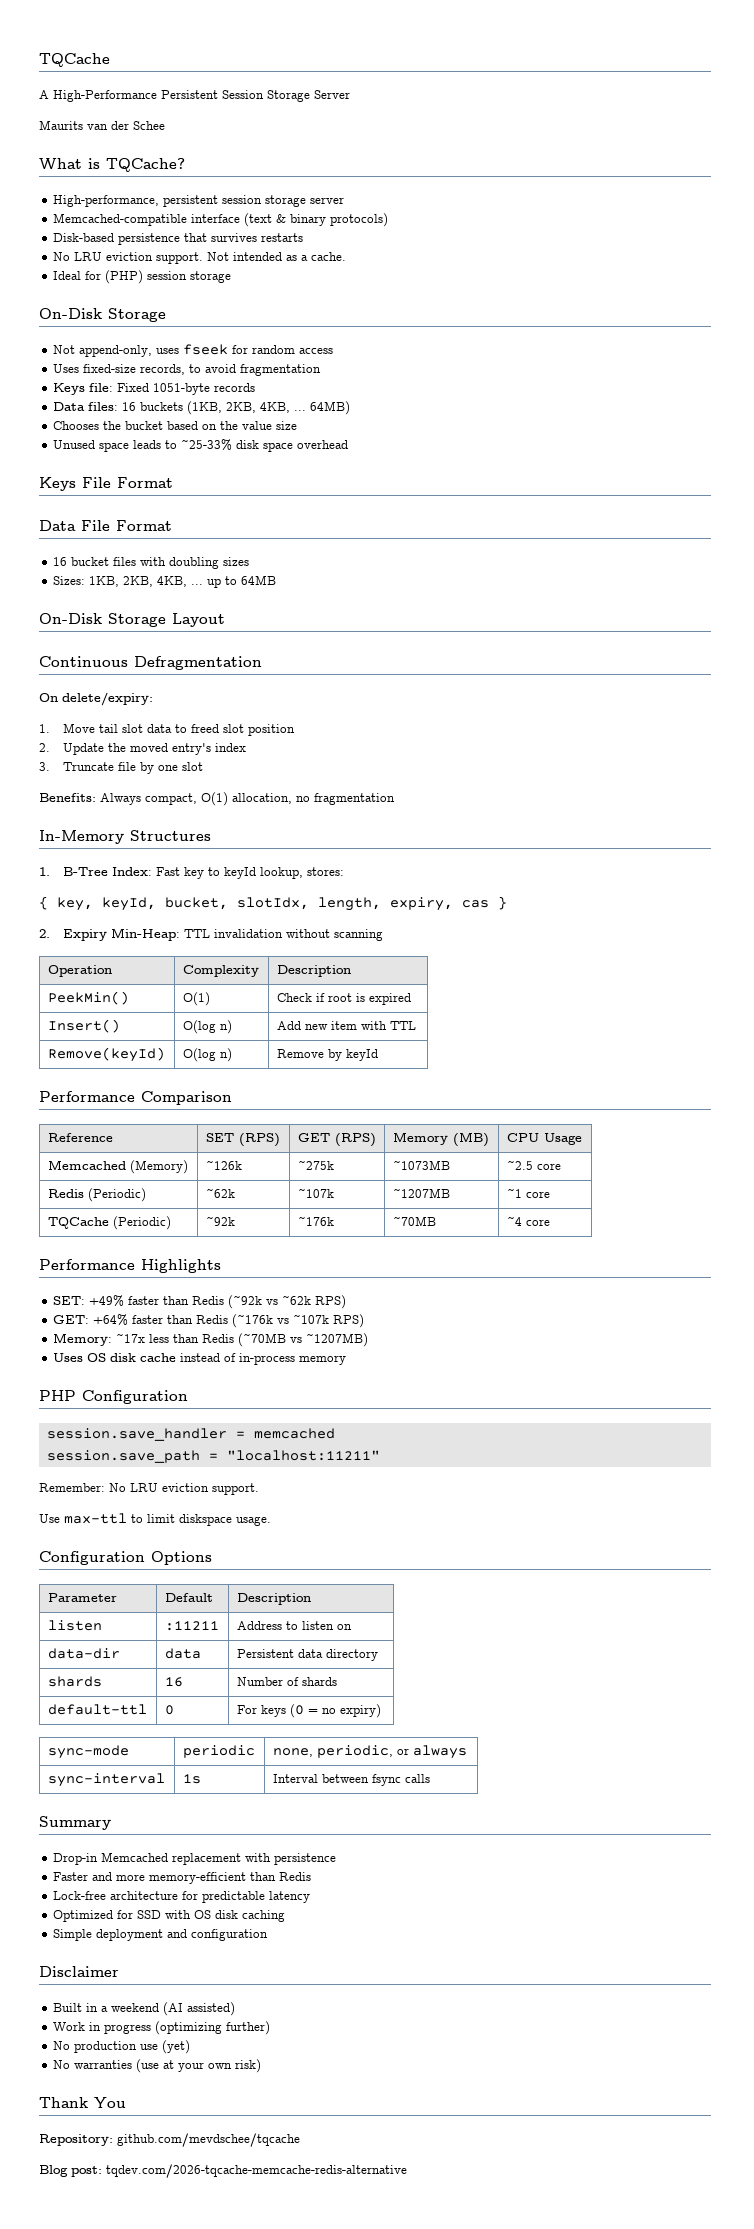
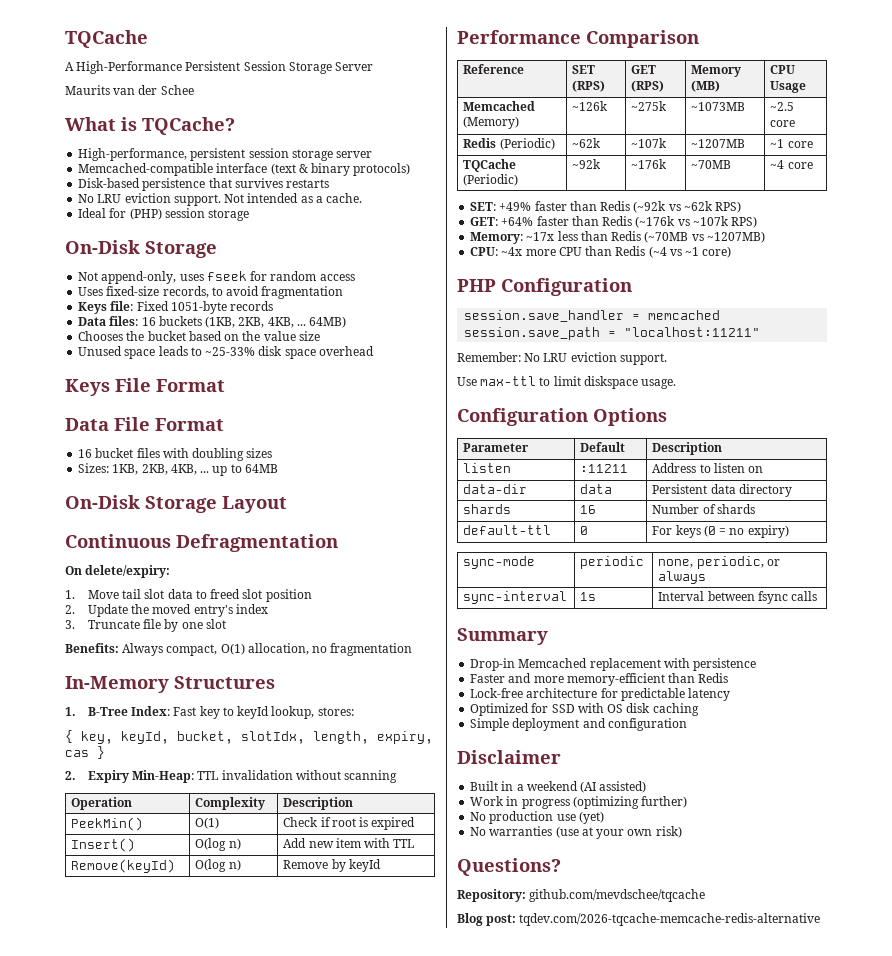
[39,1259,221,1273] // Performance Highlights -> (813, 165) none
[53,1353,347,1365] Uses OS disk cache instead of in-process memory -> [470,246,732,258] CPU: ~4x more CPU than Redis (~4 vs ~1 core)
[39,2097,126,2108] Thank You -> [457,858,561,876] Questions?

